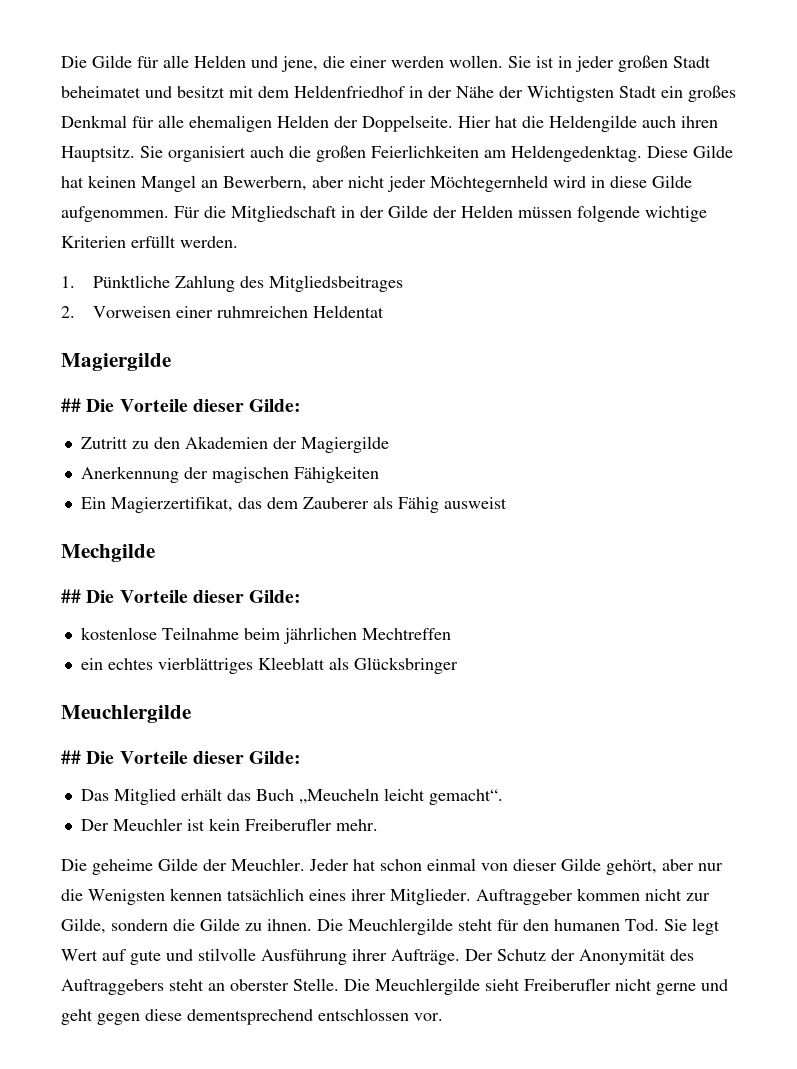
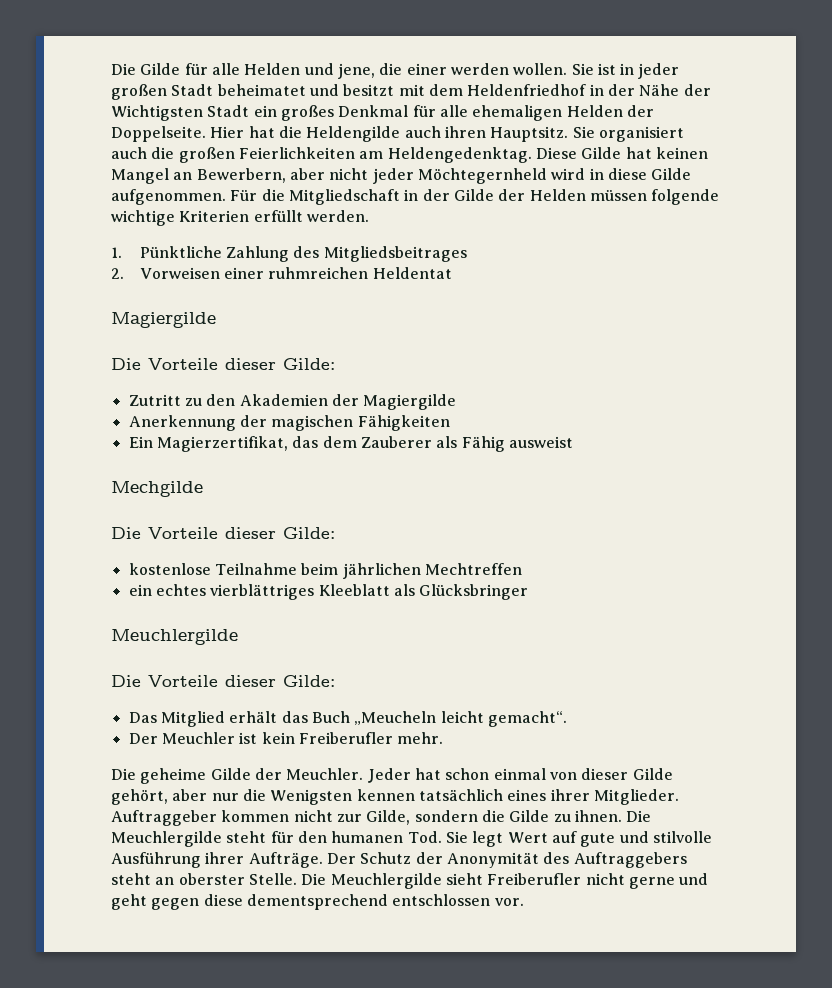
[61,398,81,412] ## -> (216, 320) none
[61,589,81,603] ## -> (203, 489) none
[61,750,81,764] ## -> (238, 637) none

